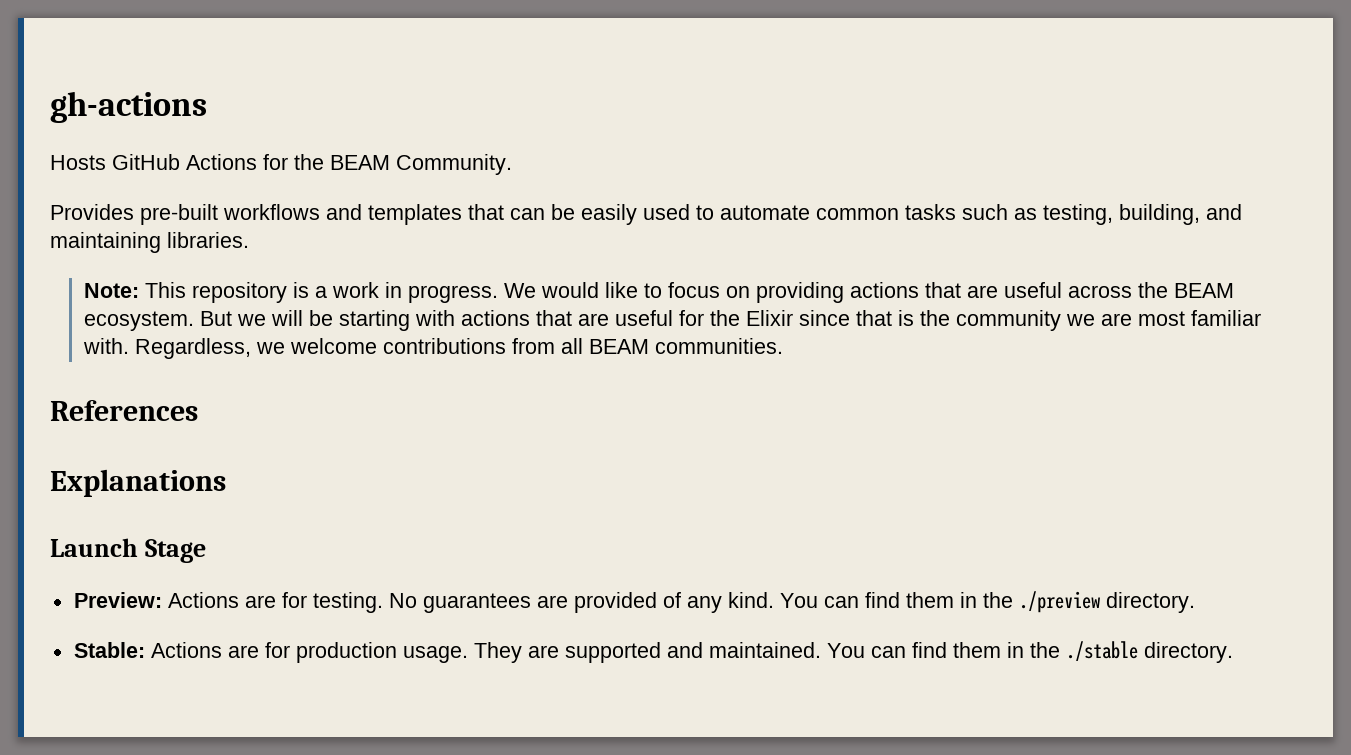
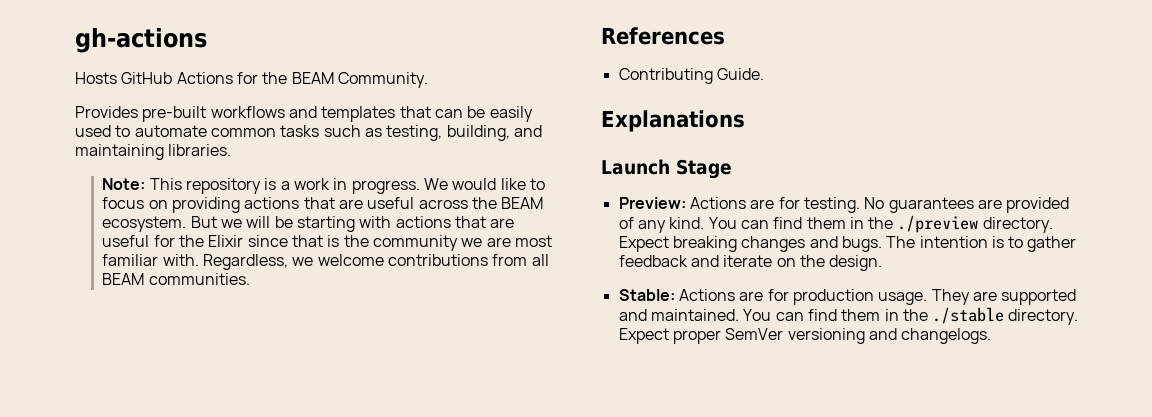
(198, 410) none -> [618,68,764,84] // Contributing Guide.
(1195, 602) none -> [618,236,1077,252] [618,255,883,271] Expect breaking changes and bugs. The intention is to gather feedback and iterate on the design.
(1233, 652) none -> [618,328,992,344] Expect proper SemVer versioning and changelogs.

